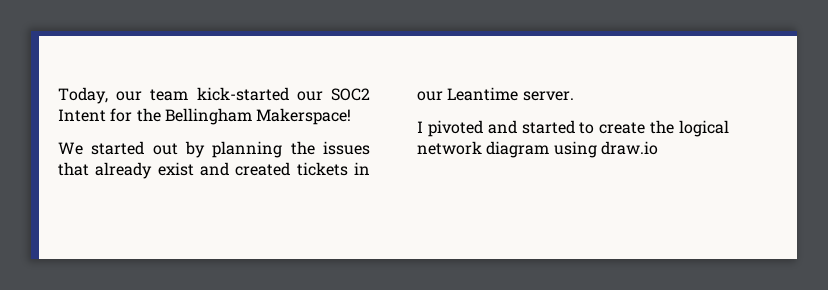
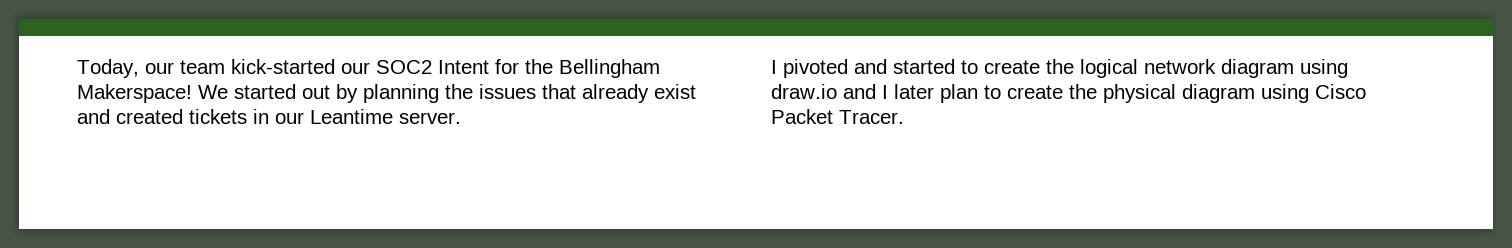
(352, 116) // -> (192, 93) none
(658, 148) none -> [843,84,1366,103] [771,109,904,124] and I later plan to create the physical diagram using Cisco Packet Tracer.

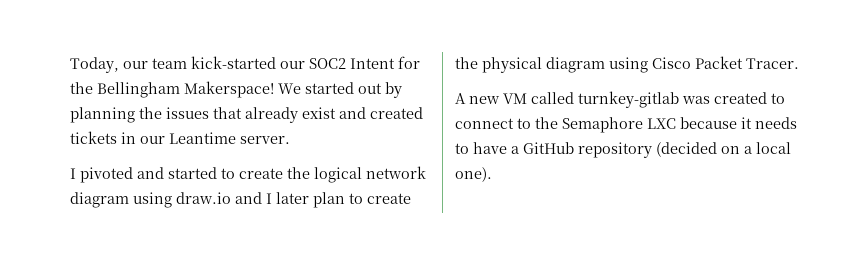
(904, 117) none -> [455,91,785,108] [455,117,797,133] [455,142,791,158] [455,167,492,182] // A new VM called turnkey-gitlab was created to connect to the Semaphore LXC because it needs to have a GitHub repository (decided on a local one).

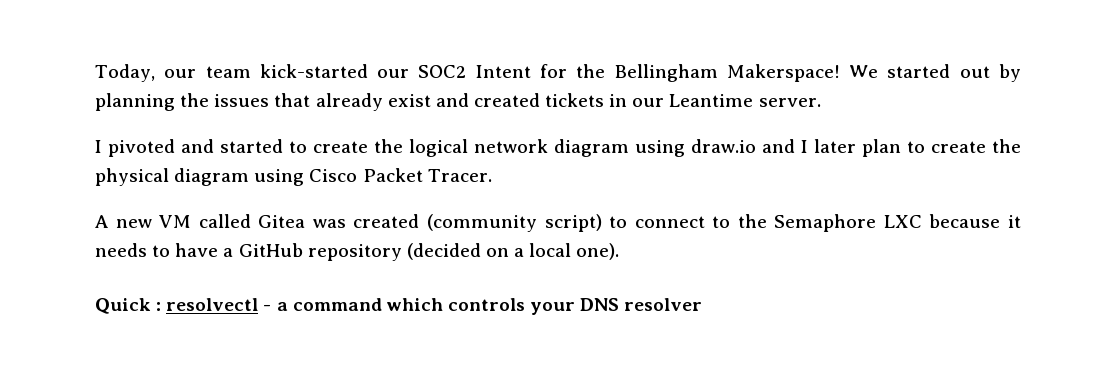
[578,91,679,108] turnkey-gitlab -> [258,215,306,228] Gitea
(767, 98) none -> [426,214,602,232] (community script)
(492, 174) none -> [95,298,703,315] // Quick : resolvectl - a command which controls your DNS resolver

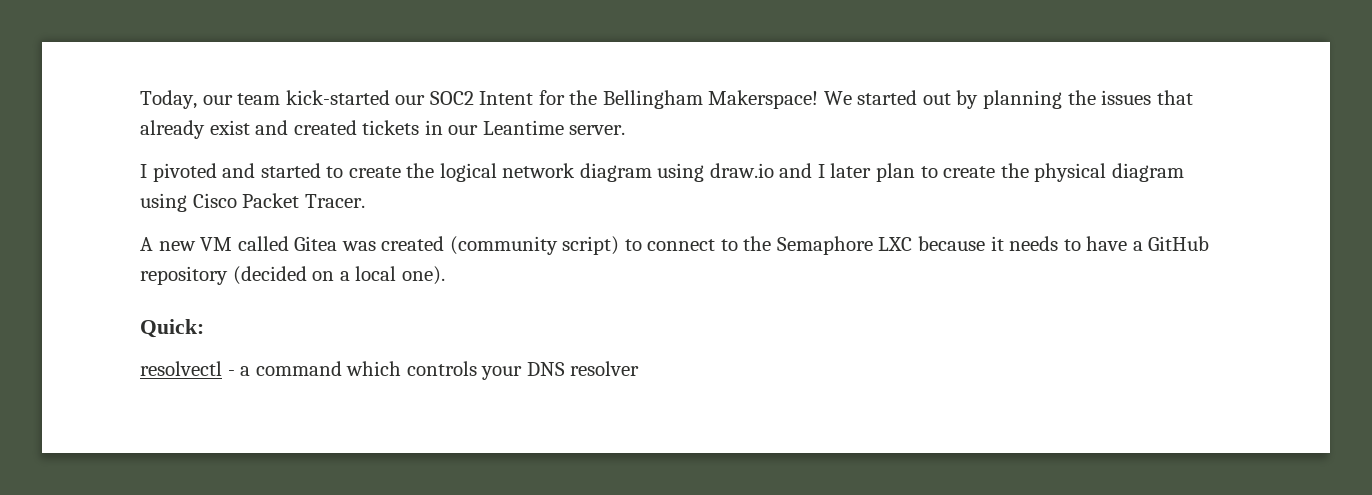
[95,298,162,314] Quick : -> [140,319,204,338] Quick: //

